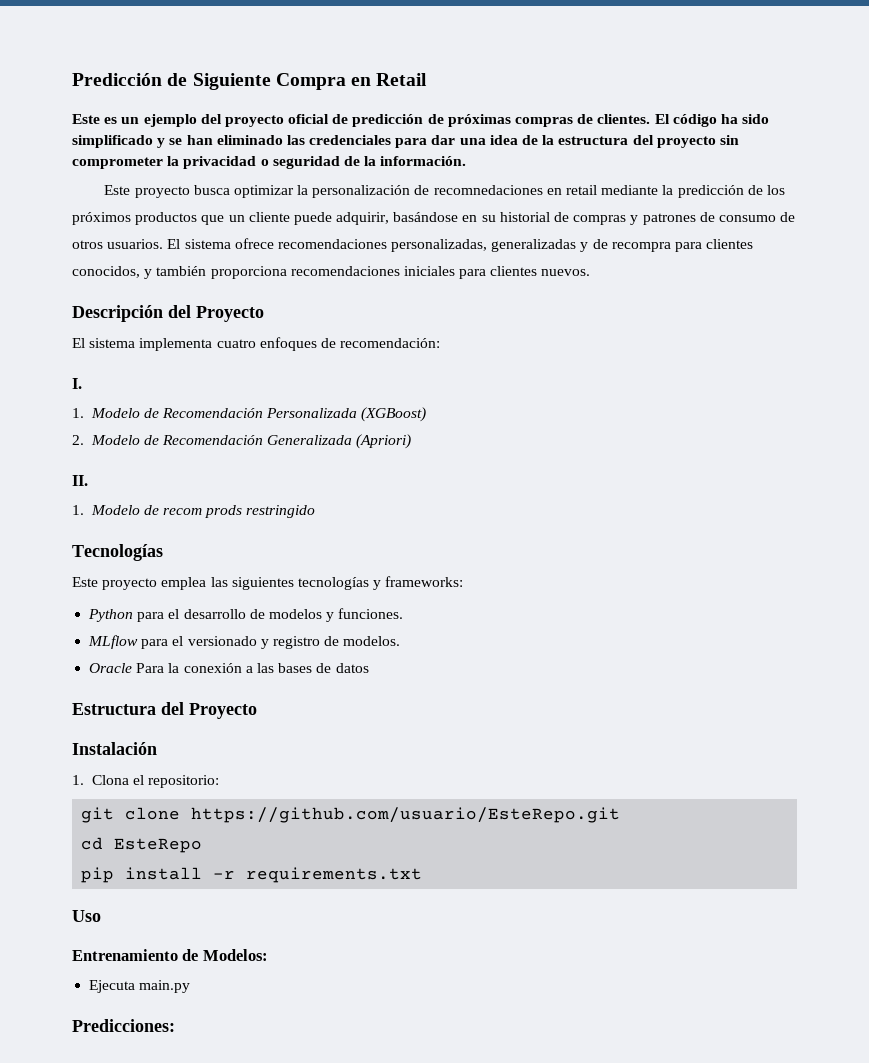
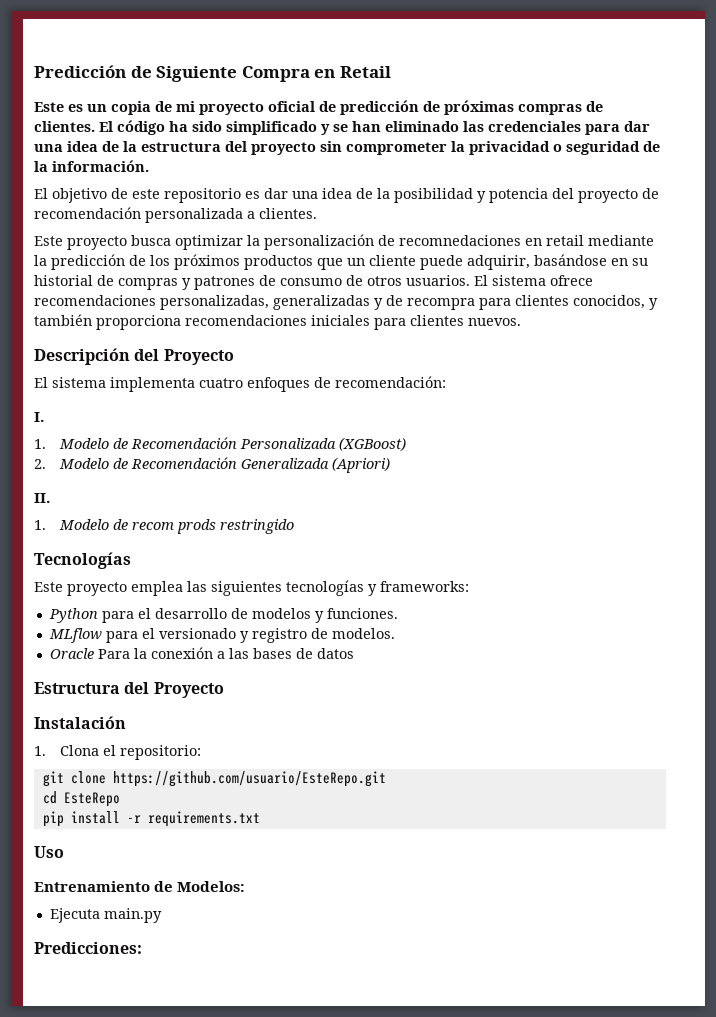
[143,114,222,127] ejemplo del -> [111,101,195,115] copia de mi
(467, 161) none -> [34,188,659,203] [34,207,317,223] // El objetivo de este repositorio es dar una idea de la posibilidad y potencia del proyecto de recomendación personalizada a clientes.

